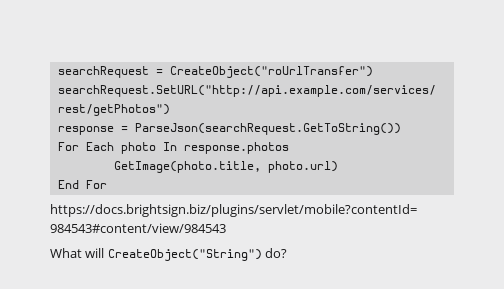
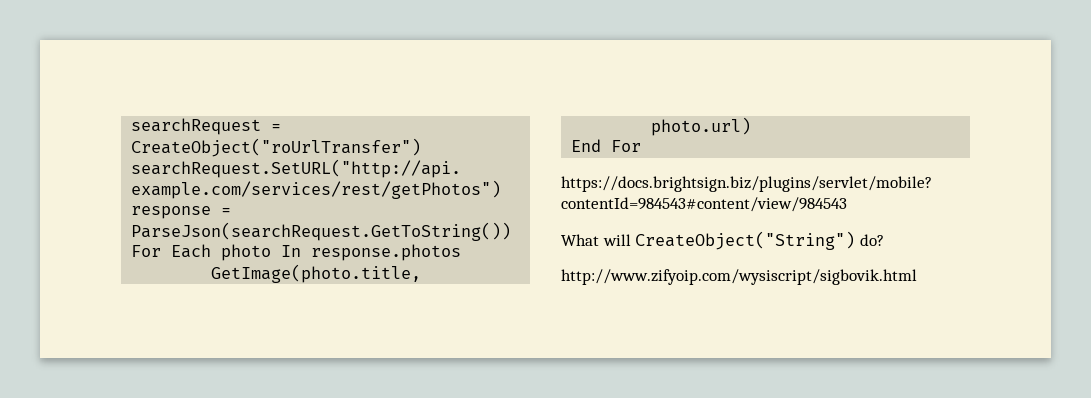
(288, 253) none -> [561,269,917,285] // http://www.zifyoip.com/wysiscript/sigbovik.html

